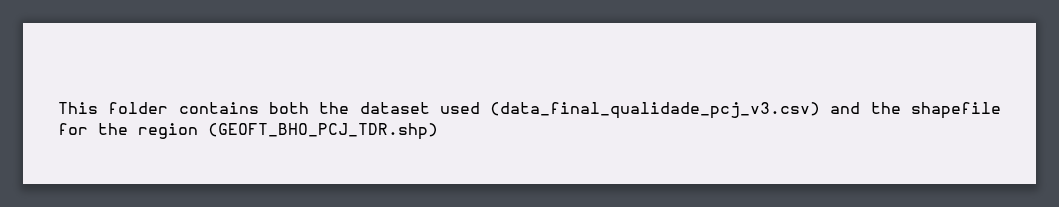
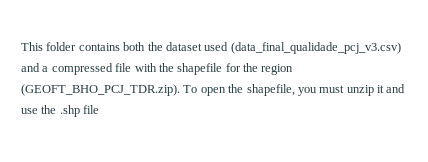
(861, 108) none -> [42,63,157,75] a compressed file with
[208,123,438,140] (GEOFT_BHO_PCJ_TDR.shp) -> [21,84,406,96] [21,105,100,117] (GEOFT_BHO_PCJ_TDR.zip). To open the shapefile, you must unzip it and use the .shp file

